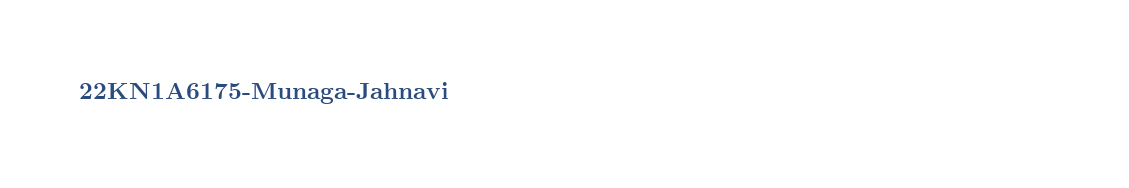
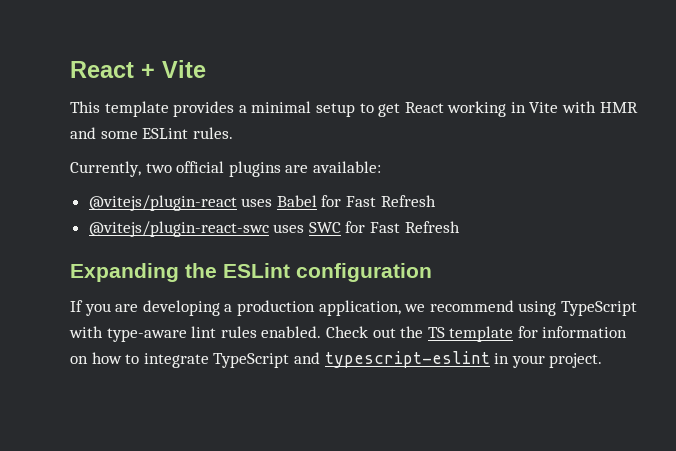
[79,82,449,104] 22KN1A6175-Munaga-Jahnavi -> [70,60,206,78] [70,101,638,117] [70,127,233,139] [70,161,381,177] [88,195,436,211] [88,221,460,237] [70,263,432,282] [70,300,637,316] [69,326,628,342] [70,351,603,368] React + Vite // This template provides a minimal setup to get React working in Vite with HMR and some ESLint rules. // Currently, two official plugins are available: // @vitejs/plugin-react uses Babel for Fast Refresh // @vitejs/plugin-react-swc uses SWC for Fast Refresh // Expanding the ESLint configuration // If you are developing a production application, we recommend using TypeScript with type-aware lint rules enabled. Check out the TS template for information on how to integrate TypeScript and typescript-eslint in your project.

